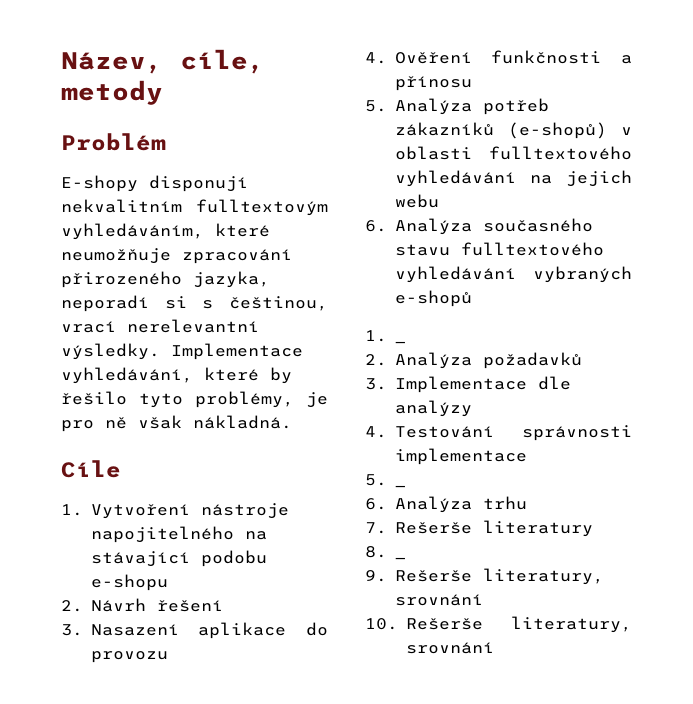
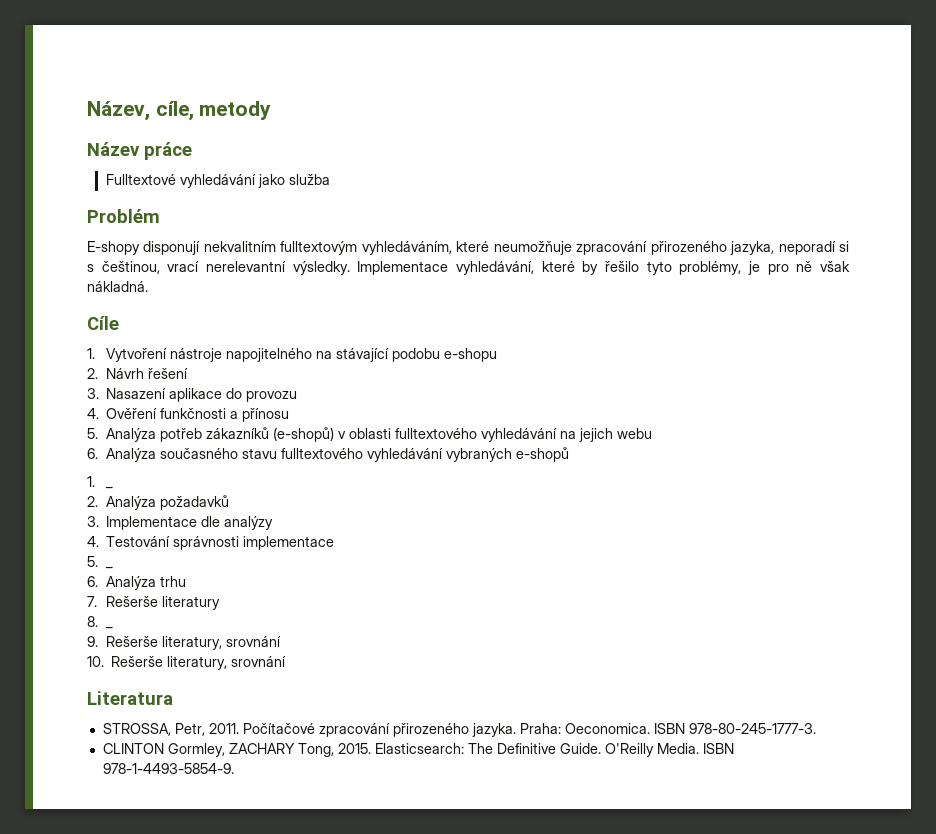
(163, 92) none -> [87,142,192,160] [105,174,330,188] // Název práce // Fulltextové vyhledávání jako služba
(494, 648) none -> [87,691,173,705] [102,723,816,737] [102,743,734,757] [102,763,234,774] // Literatura // STROSSA, Petr, 2011. Počítačové zpracování přirozeného jazyka. Praha: Oeconomica. ISBN 978-80-245-1777-3. // CLINTON Gormley, ZACHARY Tong, 2015. Elasticsearch: The Definitive Guide. O'Reilly Media. ISBN 978-1-4493-5854-9.

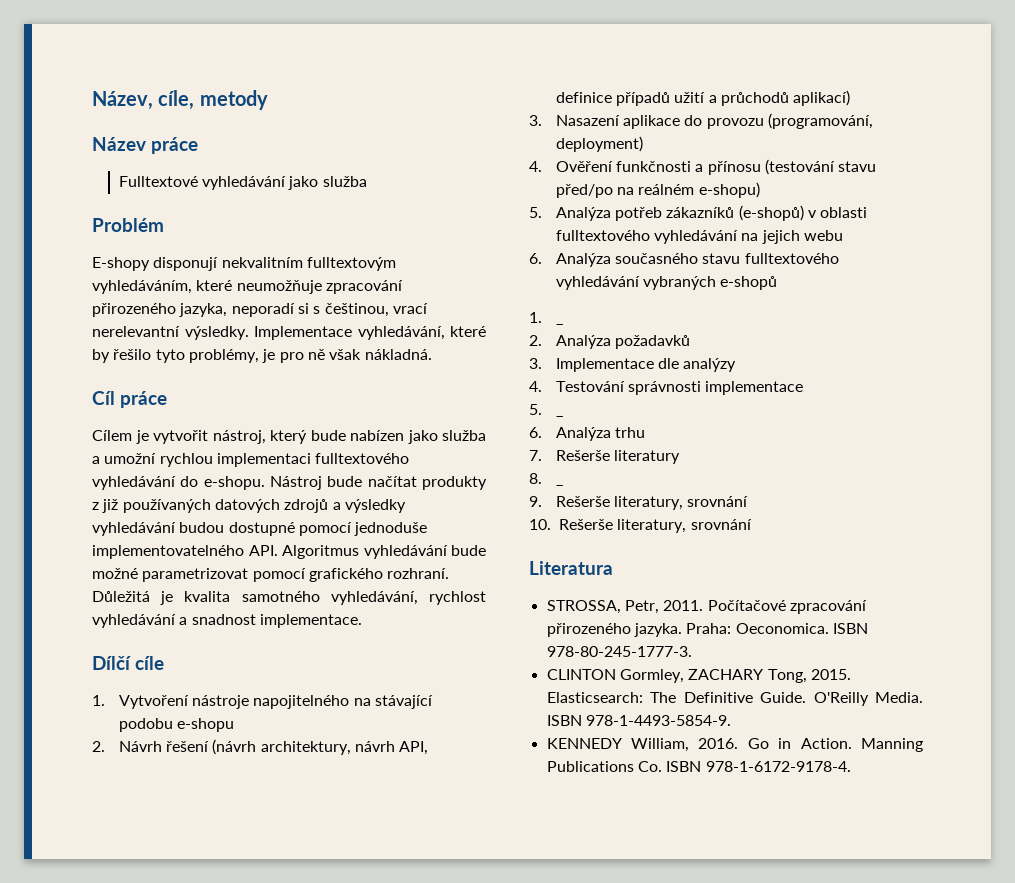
[87,316,119,330] Cíle -> [92,391,167,408] [92,430,486,444] [92,453,410,467] [92,476,487,490] [92,499,406,513] [92,522,428,536] [92,545,486,559] [92,568,450,582] [92,591,487,605] [92,614,362,628] [92,656,164,670] Cíl práce // Cílem je vytvořit nástroj, který bude nabízen jako služba a umožní rychlou implementaci fulltextového vyhledávání do e-shopu. Nástroj bude načítat produkty z již používaných datových zdrojů a výsledky vyhledávání budou dostupné pomocí jednoduše implementovatelného API. Algoritmus vyhledávání bude možné parametrizovat pomocí grafického rozhraní. Důležitá je kvalita samotného vyhledávání, rychlost vyhledávání a snadnost implementace. // Dílčí cíle
(188, 373) none -> [212,739,429,755] [555,90,851,106] (návrh architektury, návrh API, definice případů užití a průchodů aplikací)
(298, 396) none -> [768,113,874,129] [555,136,643,152] (programování, deployment)
(290, 415) none -> [765,159,877,175] [555,182,760,198] (testování stavu před/po na reálném e-shopu)
(234, 768) none -> [546,738,923,752] [546,761,851,772] // KENNEDY William, 2016. Go in Action. Manning Publications Co. ISBN 978-1-6172-9178-4.

